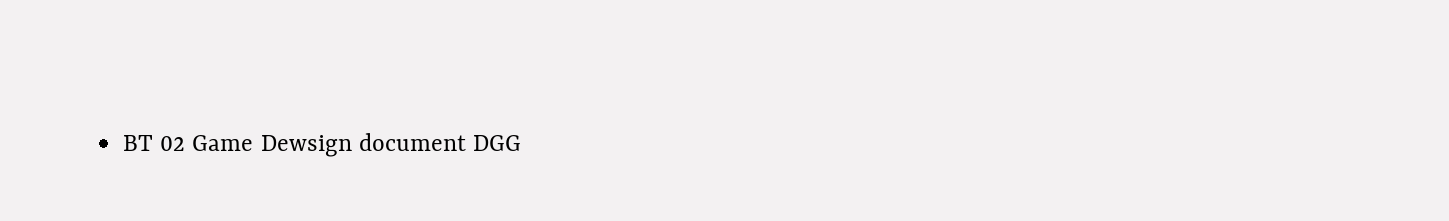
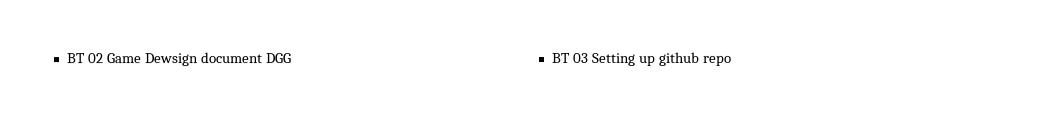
(521, 143) none -> [550,51,732,66] // BT 03 Setting up github repo

